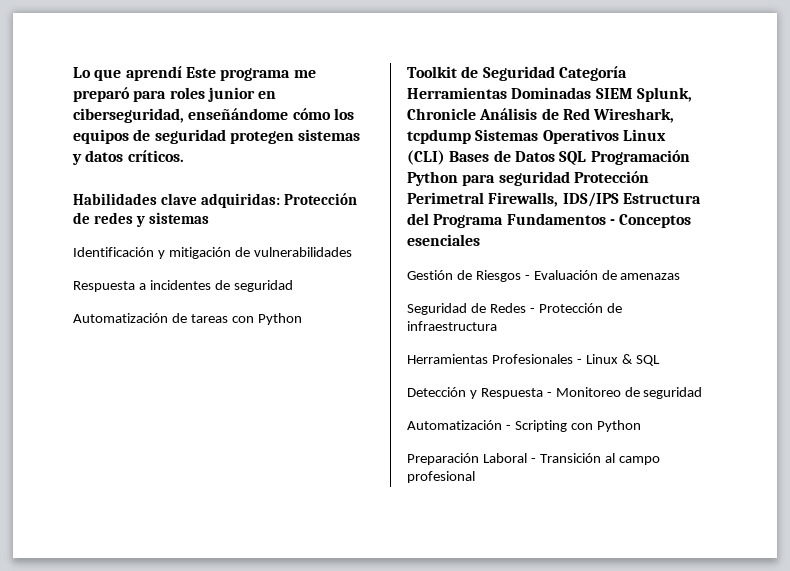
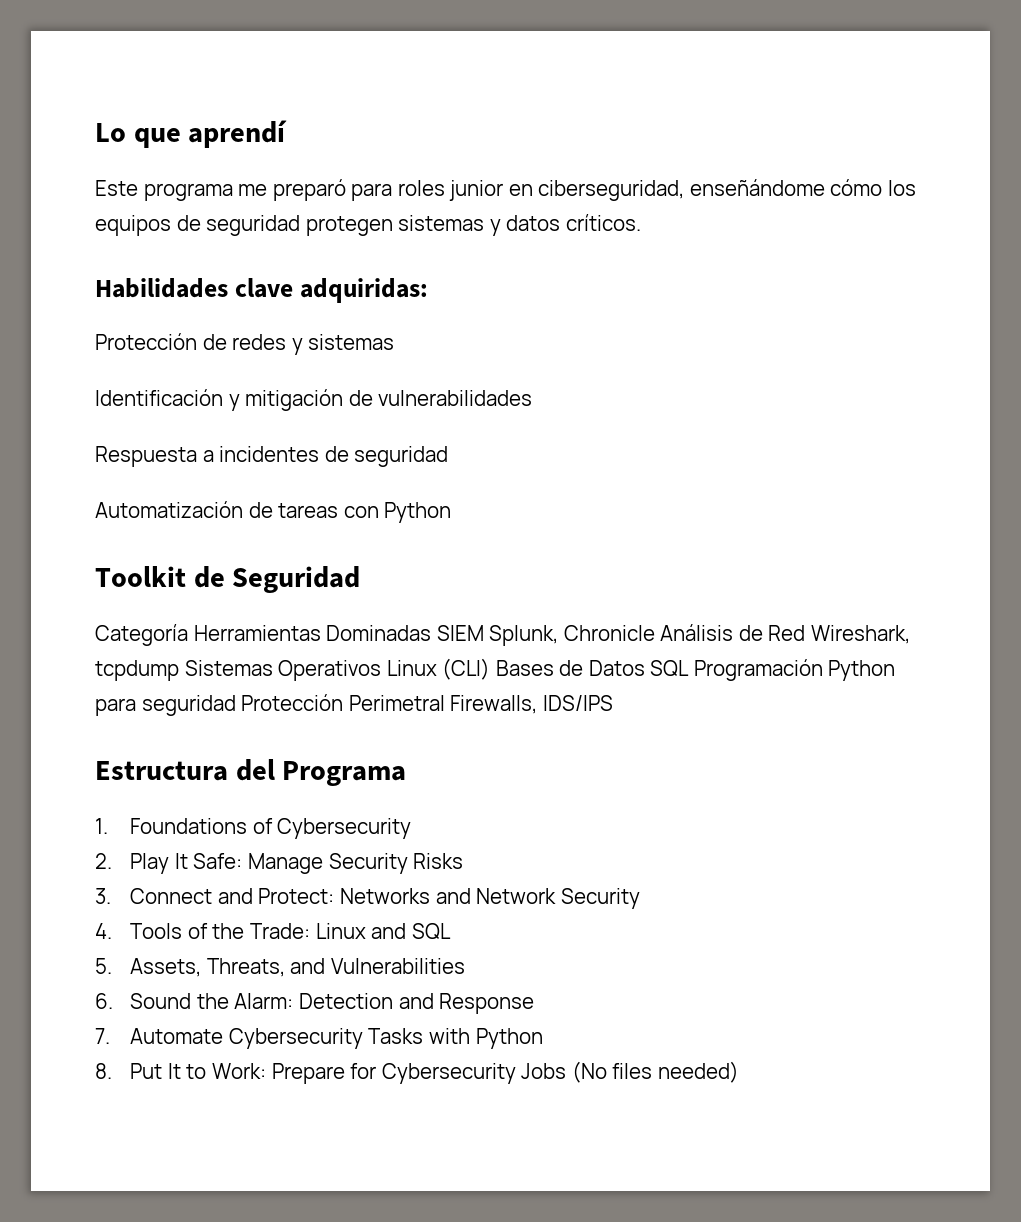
(182, 73) none -> (288, 134) //
(281, 200) none -> (428, 290) //
(555, 73) none -> (361, 579) //
(619, 199) none -> (613, 703) //
[506,213,692,228] [407,234,480,246] [407,270,681,282] [407,303,622,315] [407,321,497,331] [407,354,660,366] [407,387,703,399] [407,420,641,432] [407,453,660,465] [407,471,475,483] Fundamentos - Conceptos esenciales // Gestión de Riesgos - Evaluación de amenazas // Seguridad de Redes - Protección de infraestructura // Herramientas Profesionales - Linux & SQL // Detección y Respuesta - Monitoreo de seguridad // Automatización - Scripting con Python // Preparación Laboral - Transición al campo profesional -> [95,818,412,839] [95,853,464,874] [95,888,640,909] [95,923,451,939] [95,958,465,977] [95,993,535,1014] [95,1028,543,1049] [95,1061,739,1084] // 1. Foundations of Cybersecurity // 2. Play It Safe: Manage Security Risks // 3. Connect and Protect: Networks and Network Security // 4. Tools of the Trade: Linux and SQL // 5. Assets, Threats, and Vulnerabilities // 6. Sound the Alarm: Detection and Response // 7. Automate Cybersecurity Tasks with Python // 8. Put It to Work: Prepare for Cybersecurity Jobs (No files needed)

